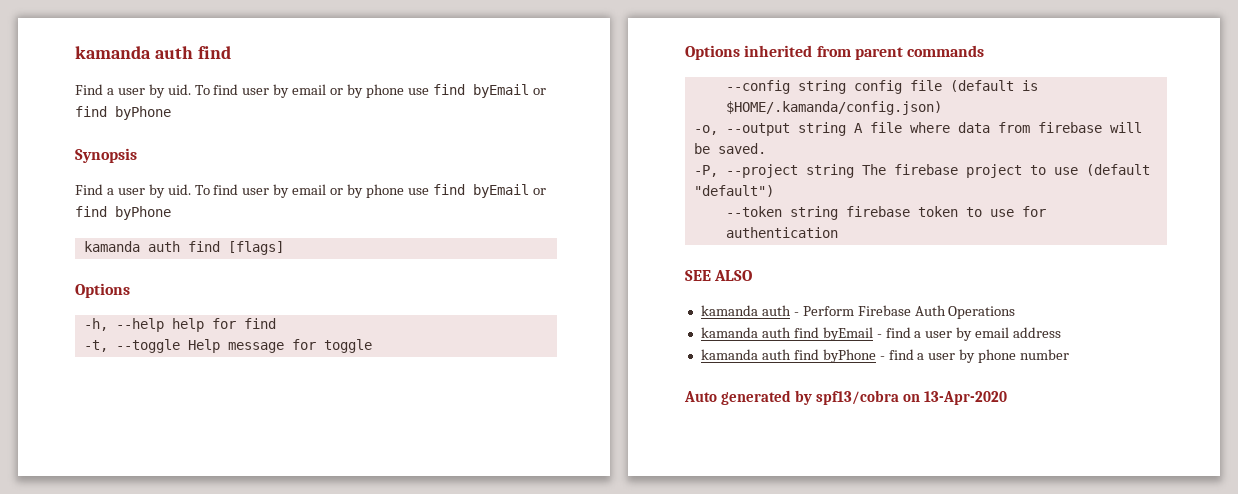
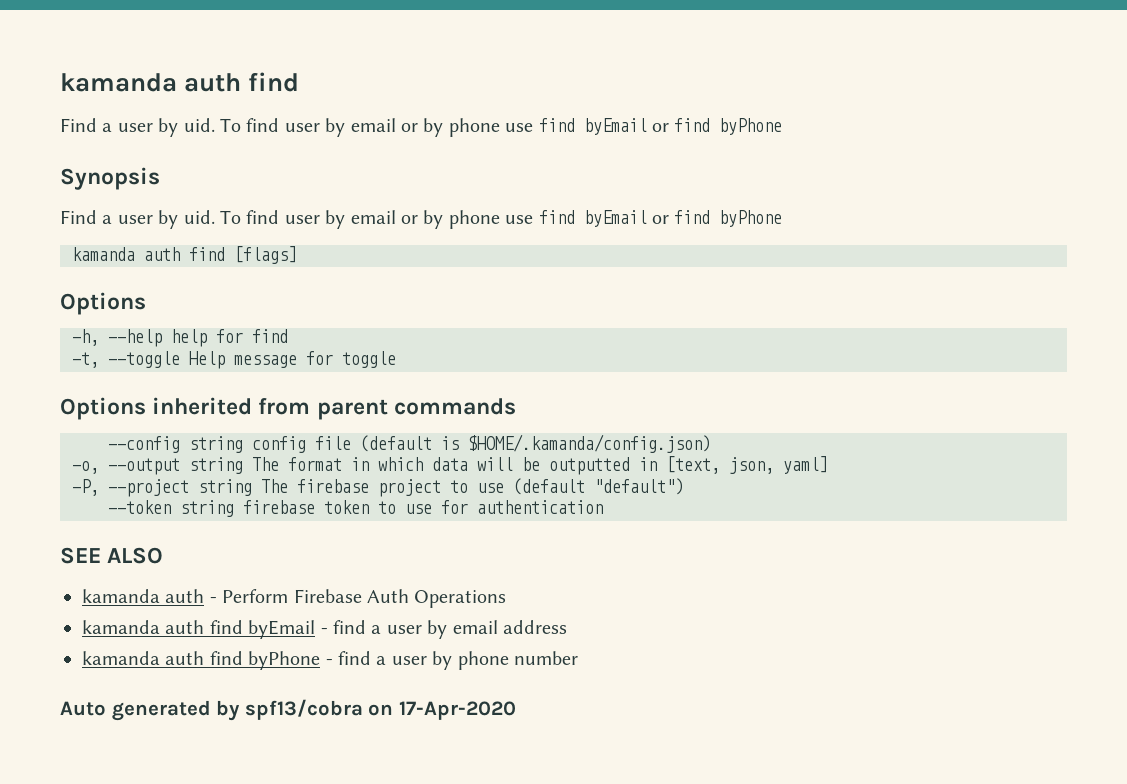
[853,122,1142,133] [693,143,766,154] A file where data from firebase will be saved. -> [252,456,828,475] The format in which data will be outputted in [text, json, yaml]
[923,391,1007,405] 13-Apr-2020 -> [398,701,516,720] 17-Apr-2020

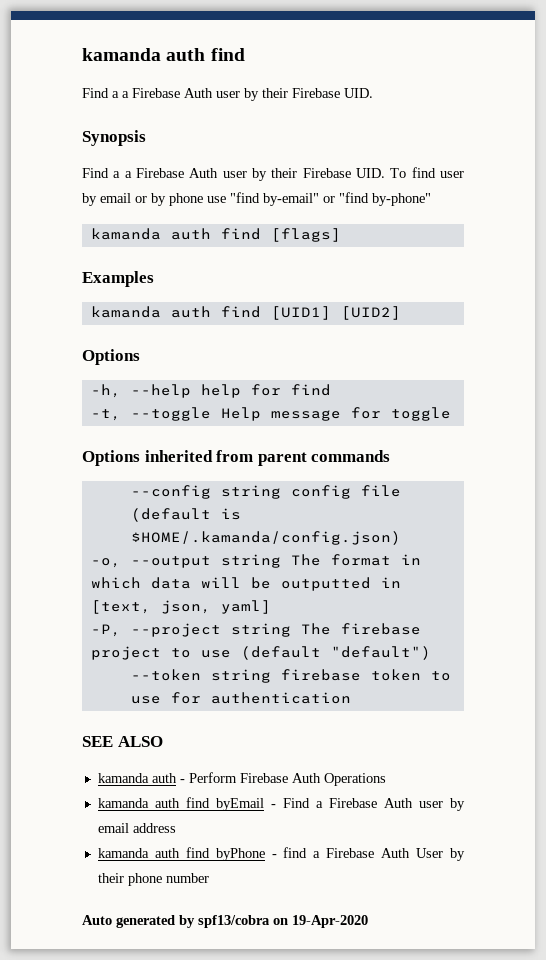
[117,118,783,137] [60,167,160,190] [60,210,783,229] [72,246,297,264] user by uid. To find user by email or by phone use find byEmail or find byPhone // Synopsis // Find a user by uid. To find user by email or by phone use find byEmail or find byPhone // kamanda auth find [flags] -> [122,88,373,101] [82,130,146,146] [82,167,464,181] [82,192,431,206] [90,228,341,242] [82,271,154,287] [90,306,401,320] a Firebase Auth user by their Firebase UID. // Synopsis // Find a a Firebase Auth user by their Firebase UID. To find user by email or by phone use "find by-email" or "find by-phone" // kamanda auth find [flags] // Examples // kamanda auth find [UID1] [UID2]
[333,620,382,634] find a -> [282,798,413,808] Find a Firebase Auth
[391,651,453,670] user by -> [326,848,465,861] [97,873,124,883] Firebase Auth User by their
[398,701,516,720] 17-Apr-2020 -> [292,915,368,928] 19-Apr-2020

